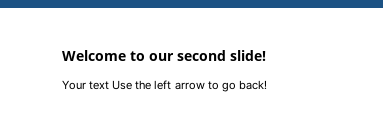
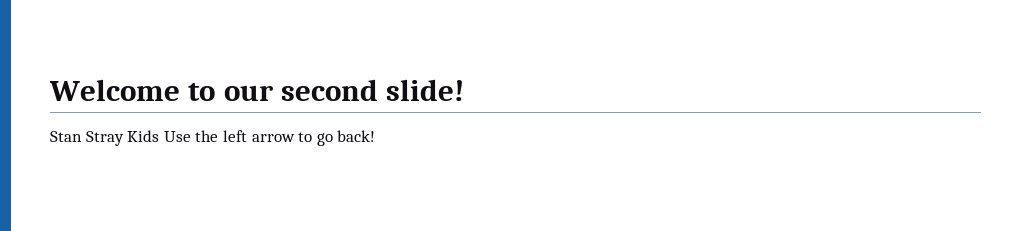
[62,80,110,90] Your text -> [50,130,160,146] Stan Stray Kids

